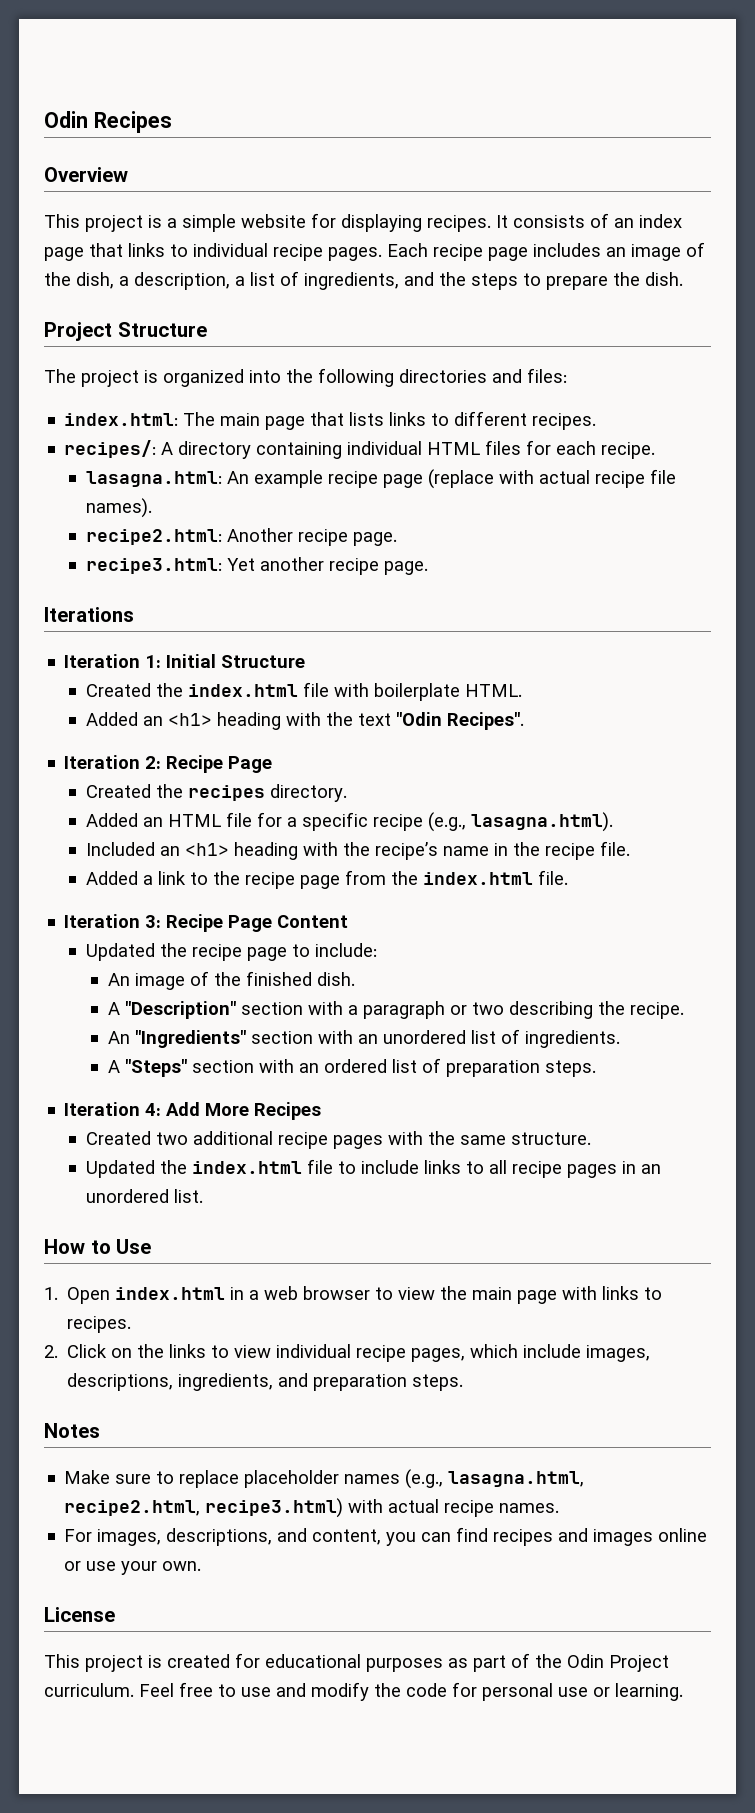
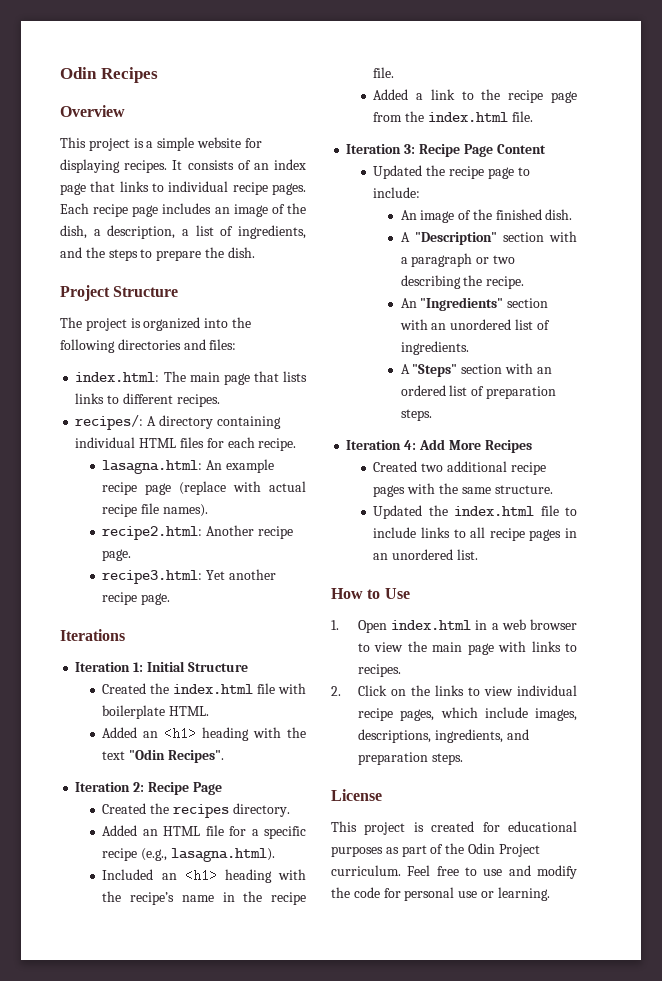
[44,1423,100,1438] [64,1469,585,1489] [64,1498,560,1518] [64,1527,708,1546] [64,1561,202,1575] // Notes // Make sure to replace placeholder names (e.g., lasagna.html, recipe2.html, recipe3.html) with actual recipe names. // For images, descriptions, and content, you can find recipes and images online or use your own. -> (463, 759) none

